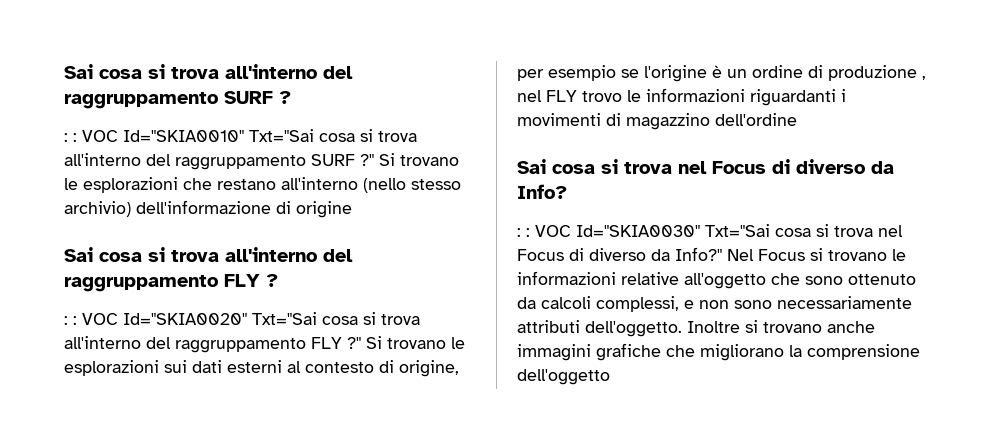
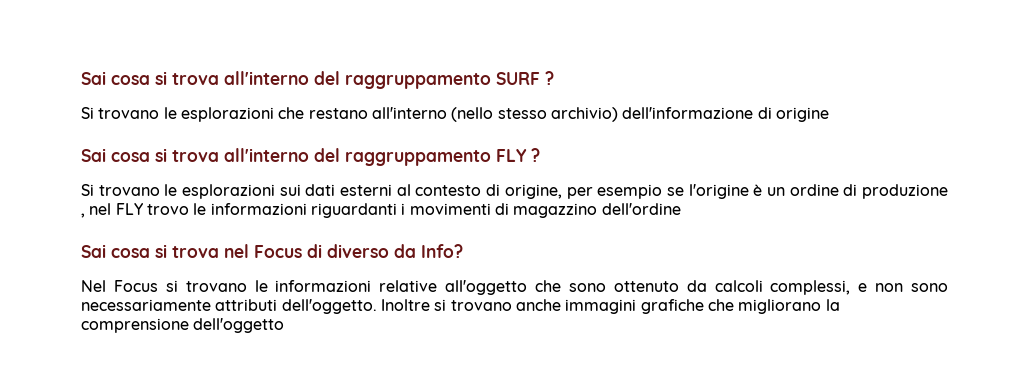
[64,129,417,142] [64,153,374,170] : : VOC Id="SKIA0010" Txt="Sai cosa si trova all'interno del raggruppamento SURF ?" -> (554, 78) none
[64,312,420,325] [64,336,361,353] : : VOC Id="SKIA0020" Txt="Sai cosa si trova all'interno del raggruppamento FLY ?" -> (540, 155) none
[517,224,903,237] [517,247,722,261] : : VOC Id="SKIA0030" Txt="Sai cosa si trova nel Focus di diverso da Info?" -> (463, 251) none

